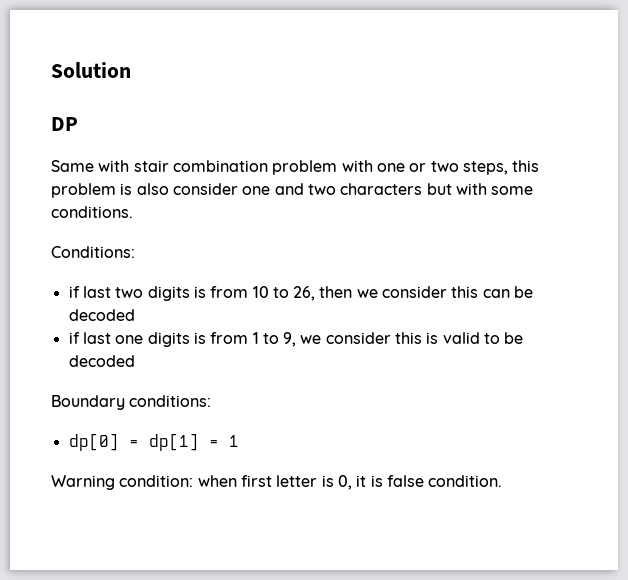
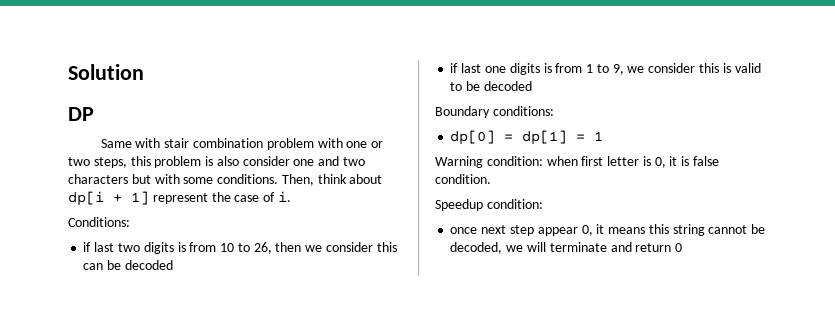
(133, 212) none -> [281,174,383,186] [68,191,291,206] Then, think about dp[i + 1] represent the case of i.
(503, 481) none -> [435,199,543,211] [450,224,766,236] [450,242,683,254] // Speedup condition: // once next step appear 0, it means this string cannot be decoded, we will terminate and return 0

